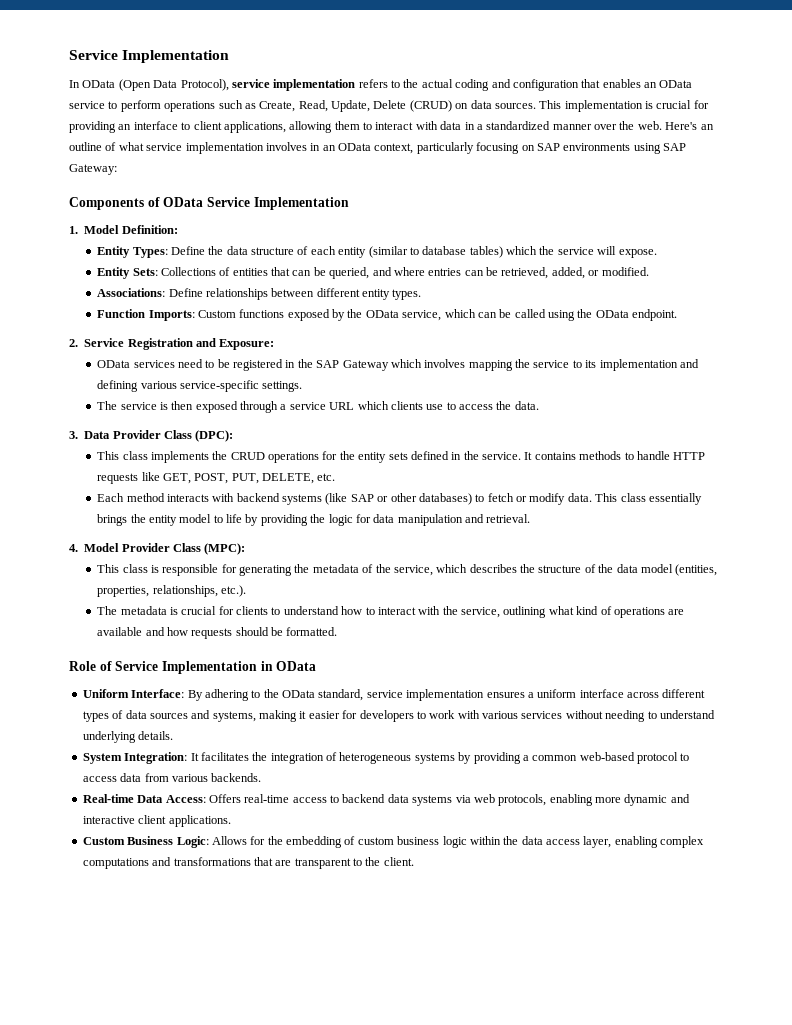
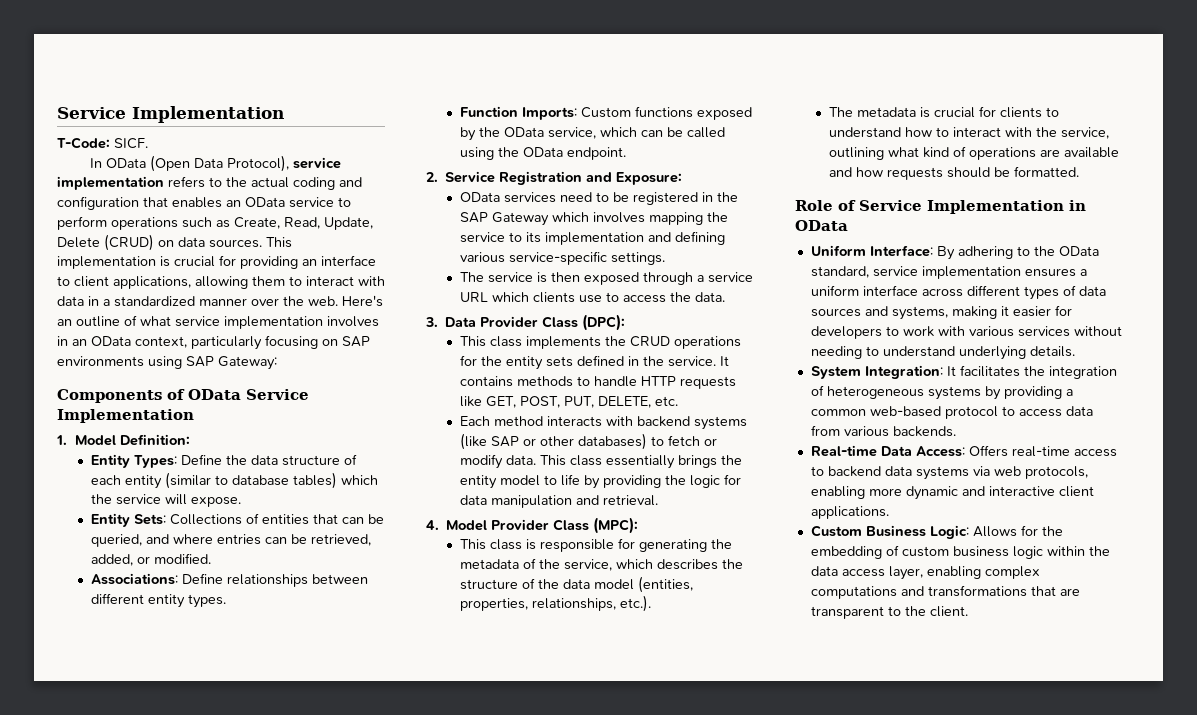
[69,50,230,63] Service Implementation -> [57,106,284,123] [57,137,148,149] Service Implementation // T-Code: SICF.

